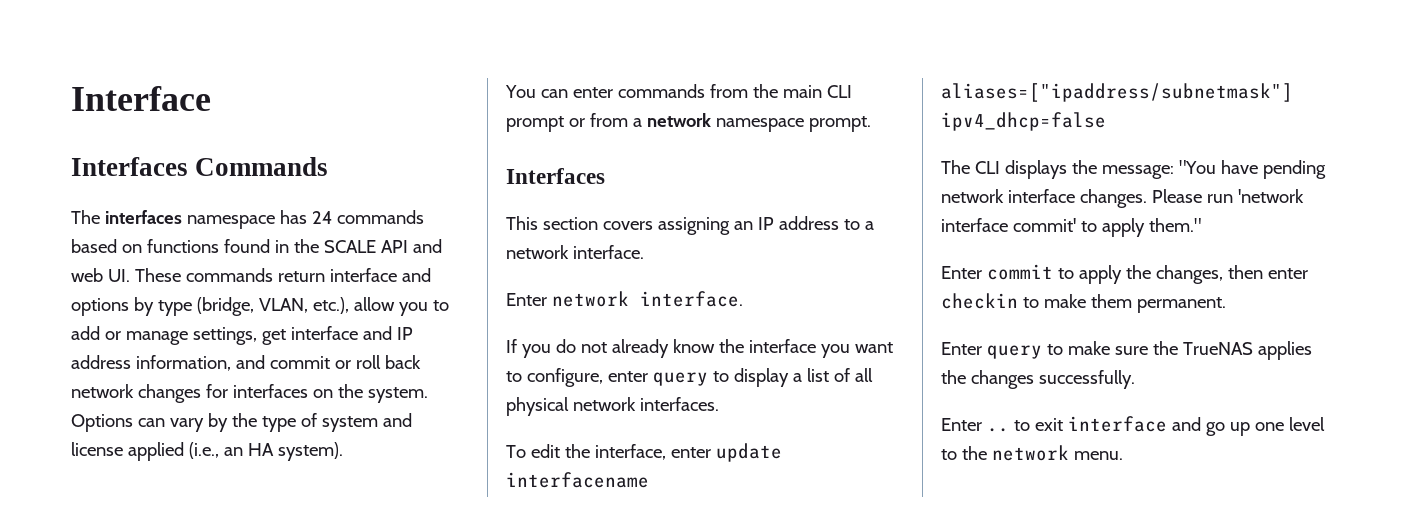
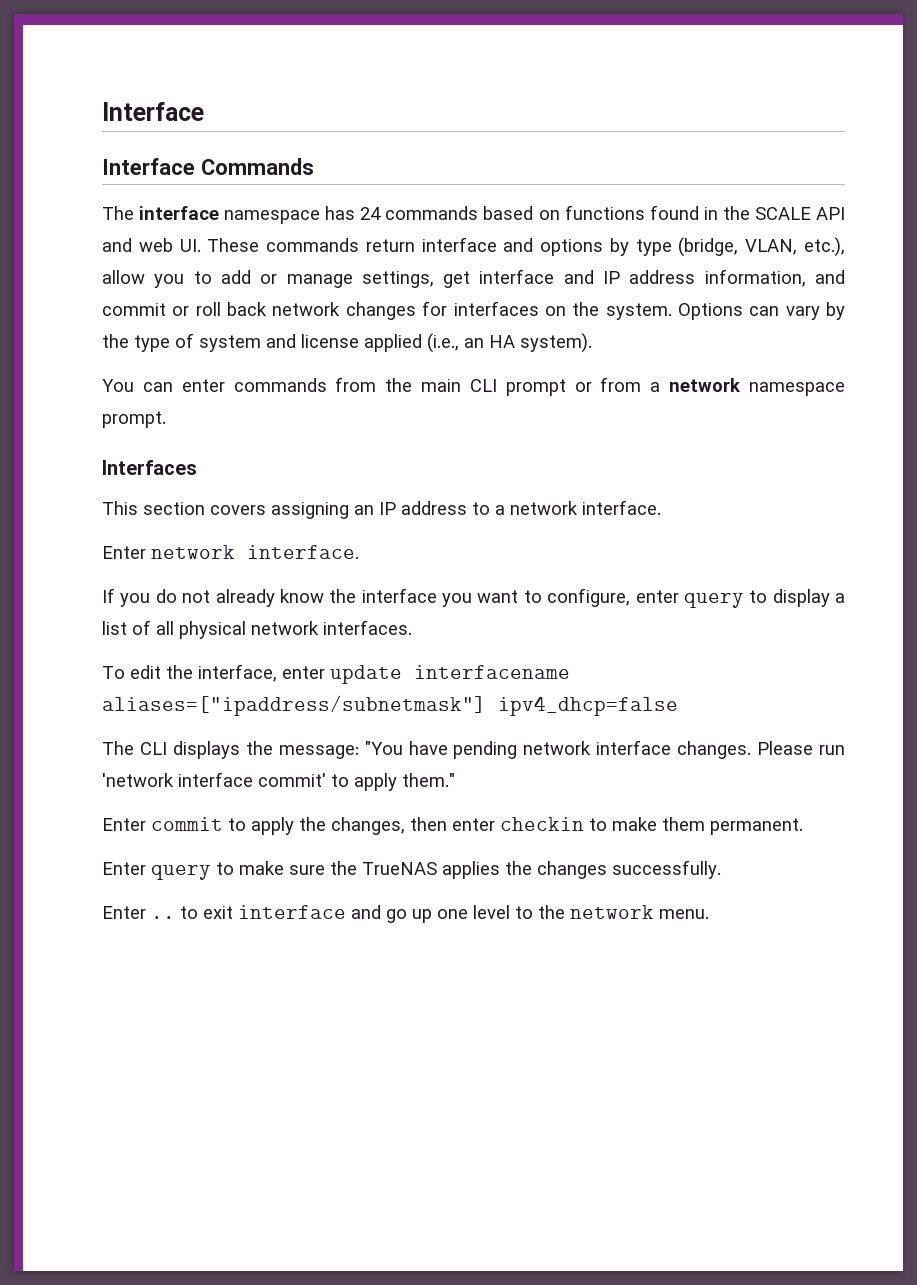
[71,157,188,176] Interfaces -> [102,158,195,175] Interface
[104,210,182,224] interfaces -> [139,206,220,220] interface

